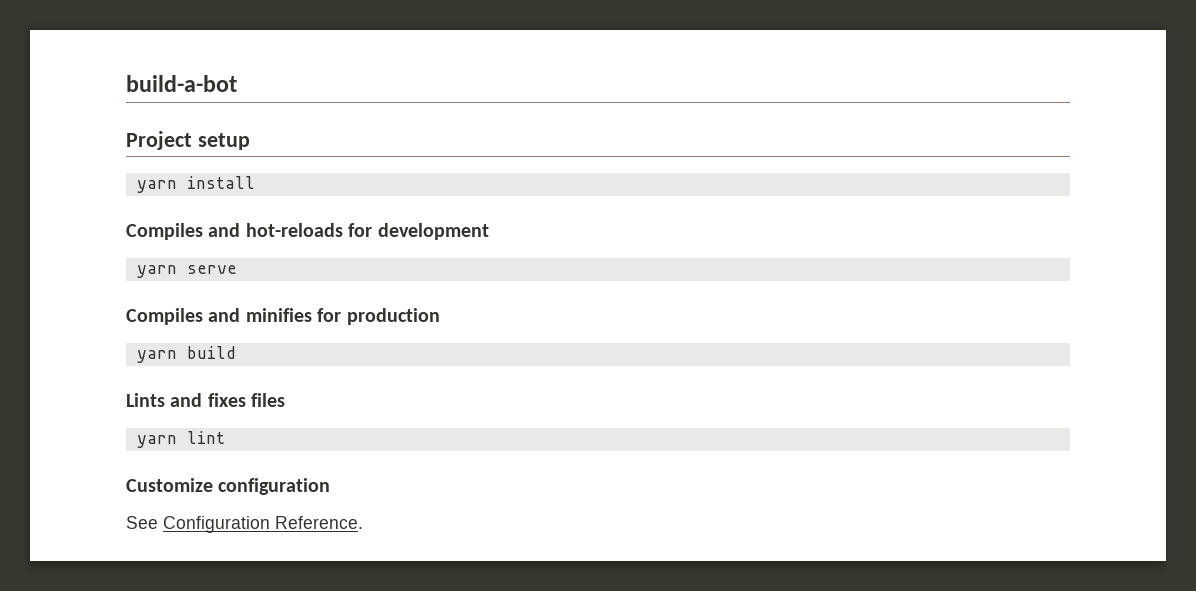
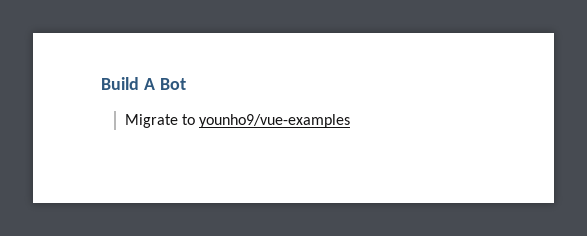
[126,75,237,92] [126,131,250,150] [136,176,255,193] [126,223,489,240] [136,265,237,278] [126,308,440,325] [136,346,236,363] [126,393,286,407] [136,431,225,448] [126,478,331,495] [126,516,363,533] build-a-bot // Project setup // yarn install // Compiles and hot-reloads for development // yarn serve // Compiles and minifies for production // yarn build // Lints and fixes files // yarn lint // Customize configuration // See Configuration Reference. -> [101,77,186,90] [125,114,351,128] Build A Bot // Migrate to younho9/vue-examples

